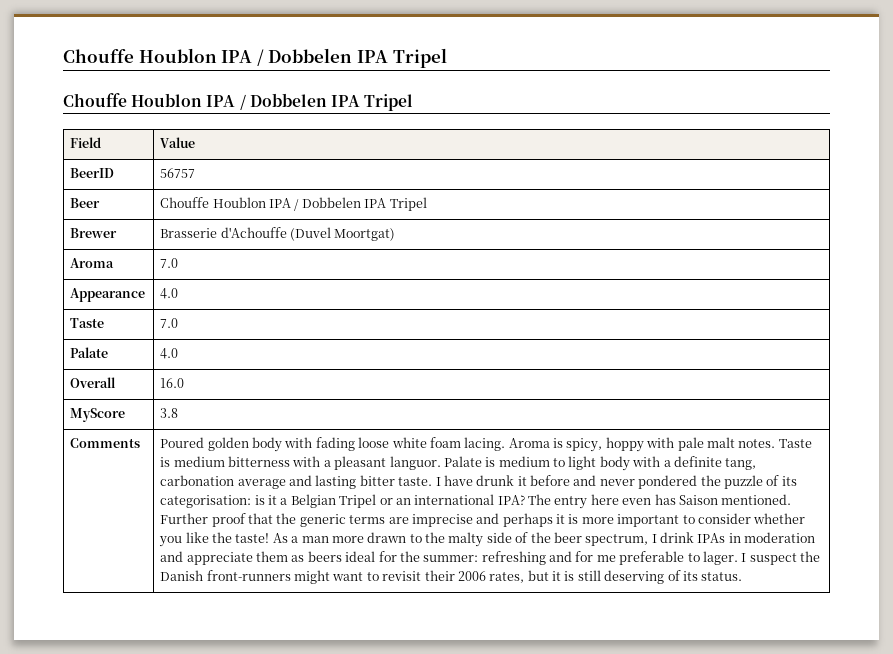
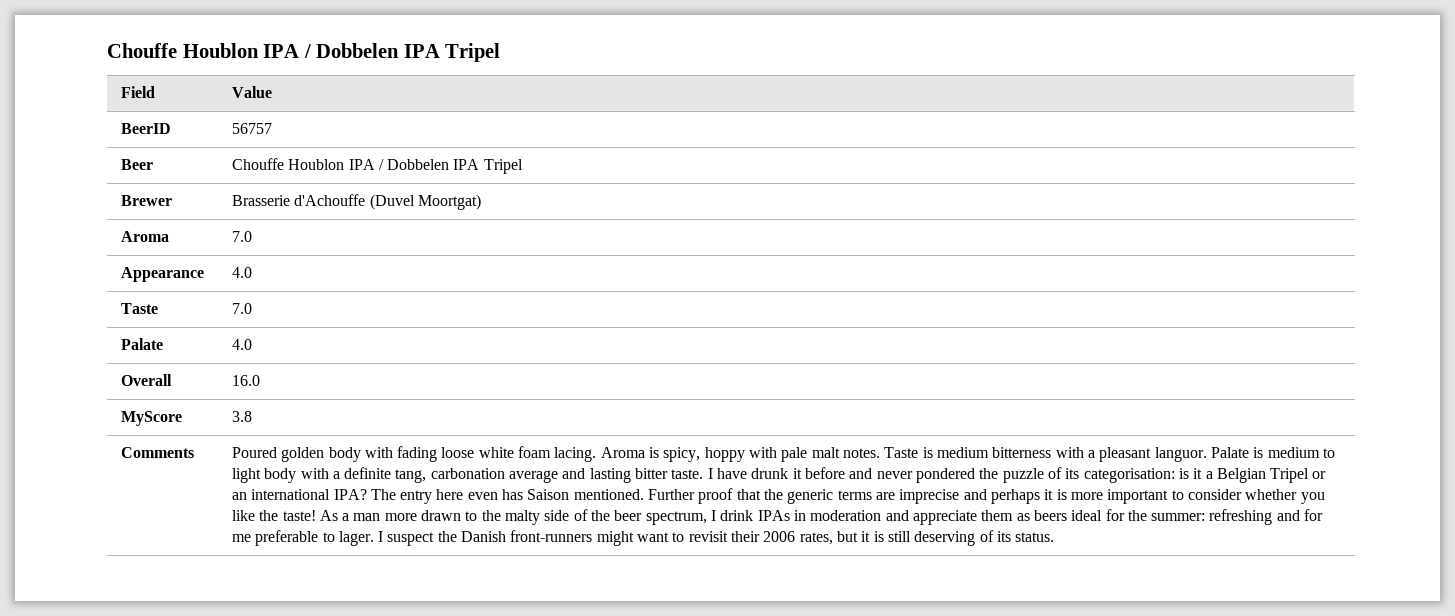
[63,48,447,68] [63,93,414,111] Chouffe Houblon IPA / Dobbelen IPA Tripel // Chouffe Houblon IPA / Dobbelen IPA Tripel -> [107,43,501,62] Chouffe Houblon IPA / Dobbelen IPA Tripel

